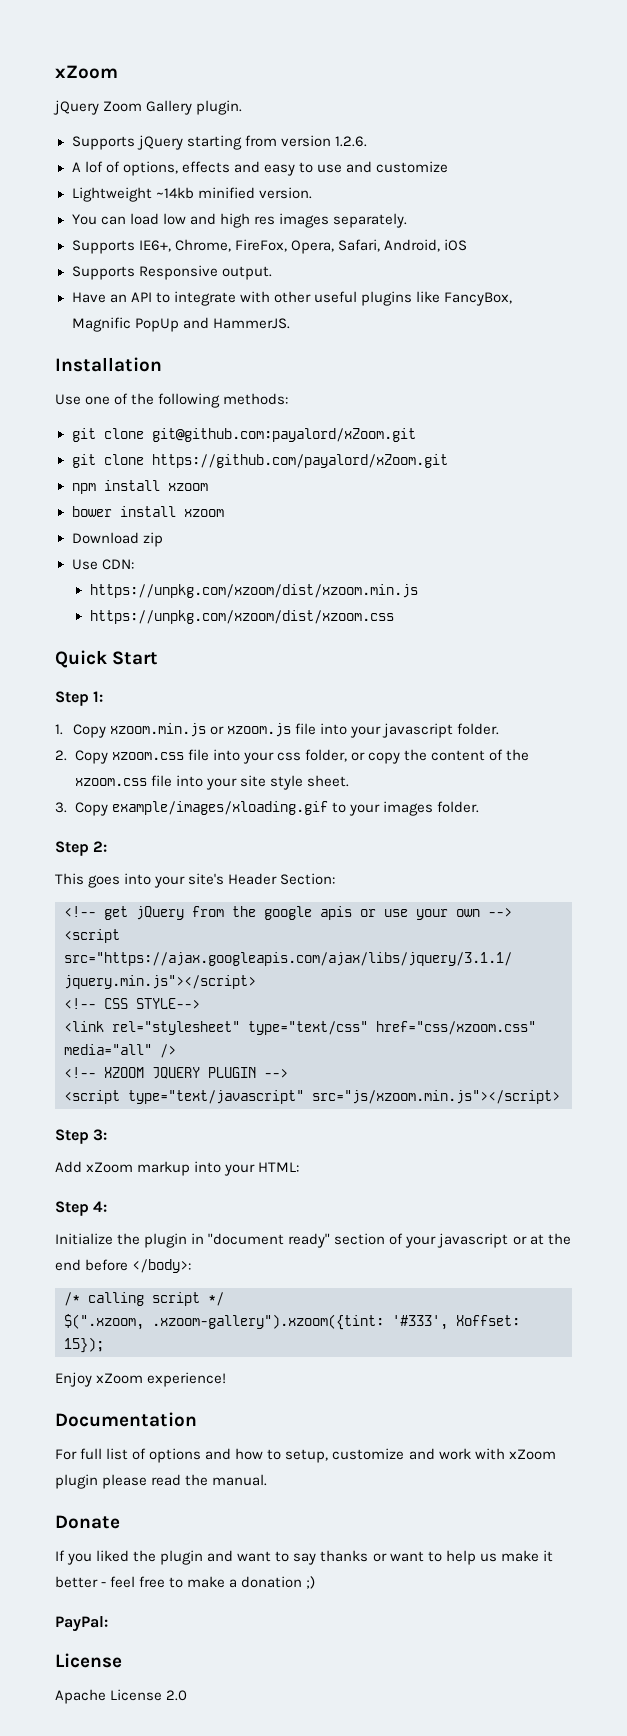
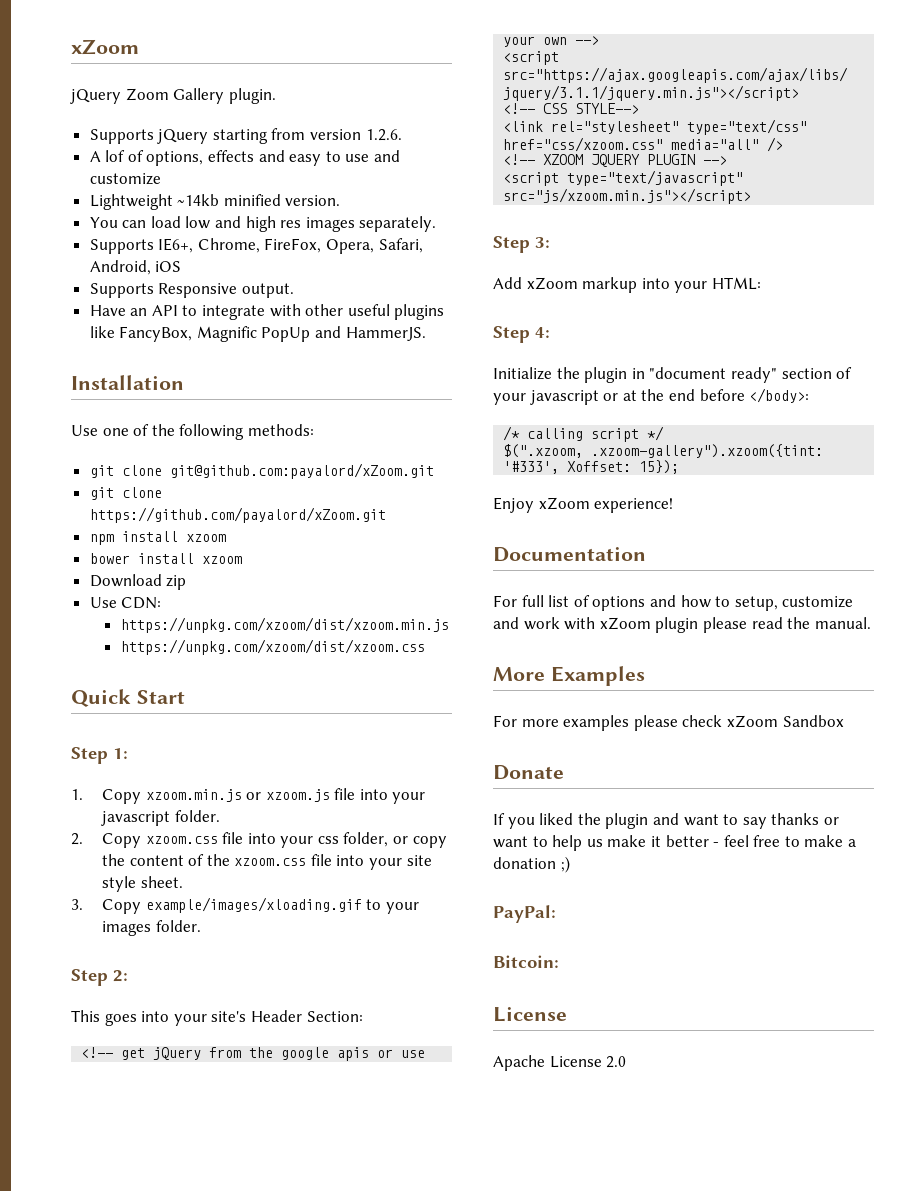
(268, 1480) none -> [493,666,645,686] [493,715,844,731] // More Examples // For more examples please check xZoom Sandbox
(108, 1624) none -> [493,955,559,968] // Bitcoin:

